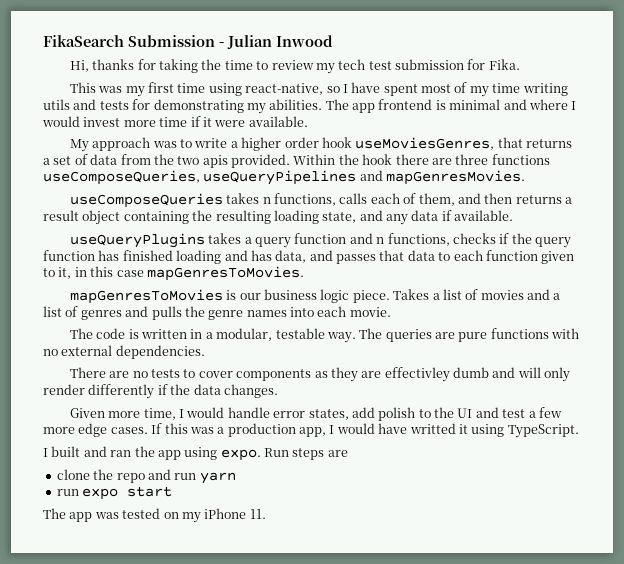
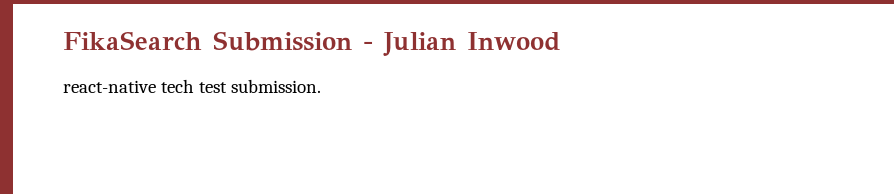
[69,59,520,74] [69,82,568,97] [43,99,577,114] [42,116,308,127] [69,137,573,152] [43,154,550,168] [43,170,526,185] [69,193,573,208] [43,210,514,225] [69,233,572,248] [43,250,575,264] [43,266,304,281] [69,289,561,304] [43,306,391,320] [69,328,580,343] [43,345,205,359] [69,367,571,382] [43,384,278,399] [69,407,562,421] [43,423,579,438] [43,446,348,461] [56,469,236,484] [56,486,173,500] [43,508,266,523] Hi, thanks for taking the time to review my tech test submission for Fika. // This was my first time using react-native, so I have spent most of my time writing utils and tests for demonstrating my abilities. The app frontend is minimal and where I would invest more time if it were available. // My approach was to write a higher order hook useMoviesGenres, that returns a set of data from the two apis provided. Within the hook there are three functions useComposeQueries, useQueryPipelines and mapGenresMovies. // useComposeQueries takes n functions, calls each of them, and then returns a result object containing the resulting loading state, and any data if available. // useQueryPlugins takes a query function and n functions, checks if the query function has finished loading and has data, and passes that data to each function given to it, in this case mapGenresToMovies. // mapGenresToMovies is our business logic piece. Takes a list of movies and a list of genres and pulls the genre names into each movie. // The code is written in a modular, testable way. The queries are pure functions with no external dependencies. // There are no tests to cover components as they are effectivley dumb and will only render differently if the data changes. // Given more time, I would handle error states, add polish to the UI and test a few more edge cases. If this was a production app, I would have writted it using TypeScript. // I built and ran the app using expo. Run steps are // clone the repo and run yarn // run expo start // The app was tested on my iPhone 11. -> [63,79,322,93] react-native tech test submission.

